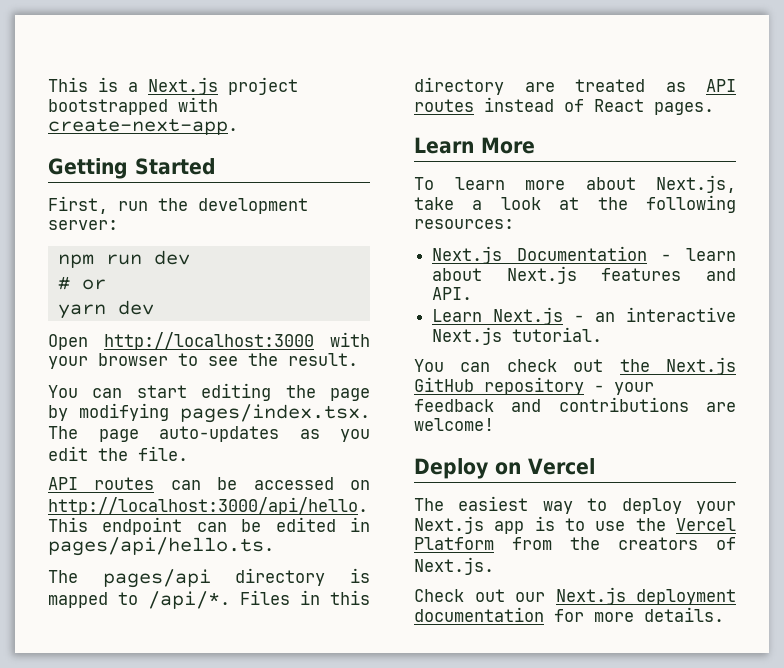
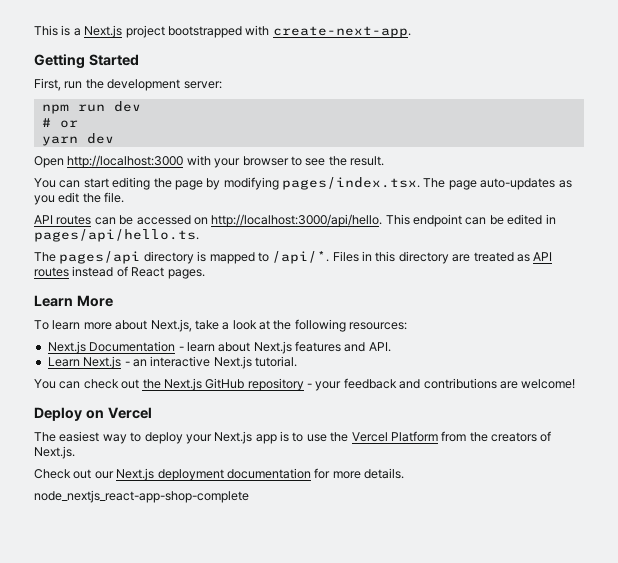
(724, 614) none -> [34,490,249,503] // node_nextjs_react-app-shop-complete

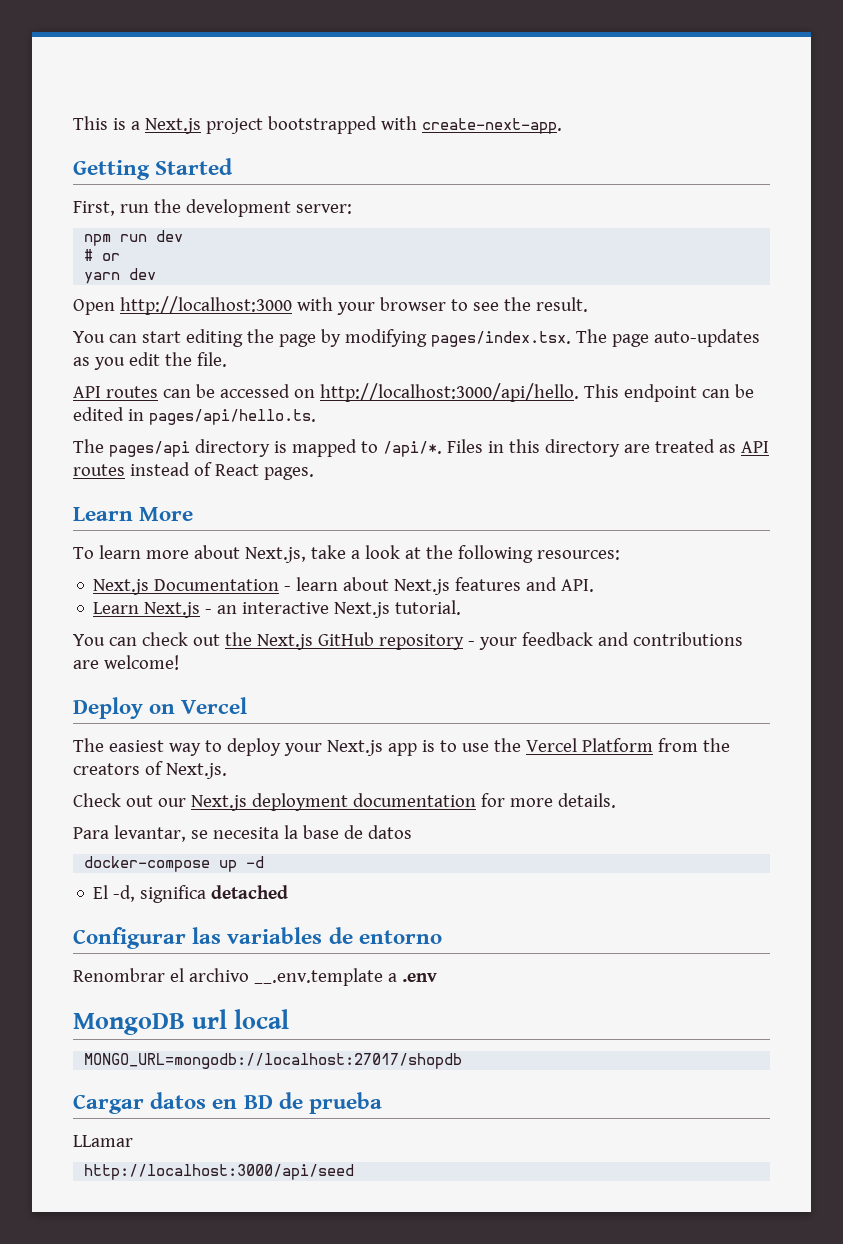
[34,490,249,503] node_nextjs_react-app-shop-complete -> [73,825,412,842] [84,856,265,872] [93,885,289,903] [73,927,442,949] [73,968,437,986] [73,1009,290,1035] [84,1053,463,1069] [73,1092,383,1114] [73,1135,133,1147] [84,1164,355,1180] Para levantar, se necesita la base de datos // docker-compose up -d // El -d, significa detached // Configurar las variables de entorno // Renombrar el archivo __.env.template a .env // MongoDB url local // MONGO_URL=mongodb://localhost:27017/shopdb // Cargar datos en BD de prueba // LLamar // http://localhost:3000/api/seed

